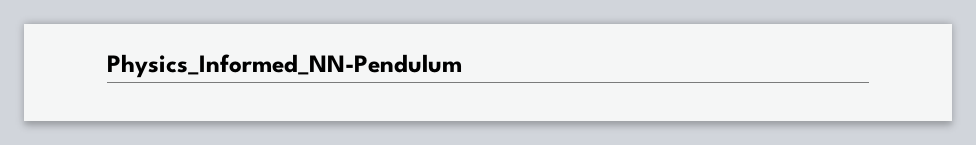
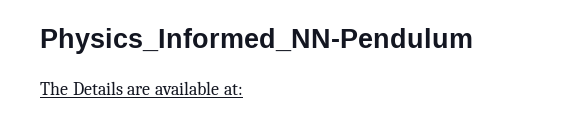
(462, 66) none -> [40,81,243,95] // The Details are available at:

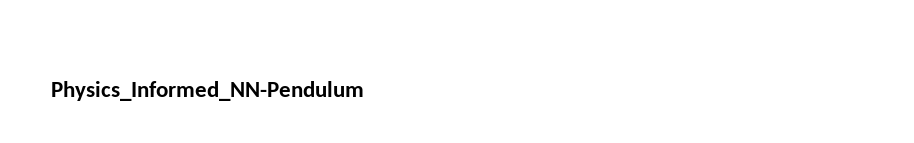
[40,81,243,95] // The Details are available at: -> (364, 91) none

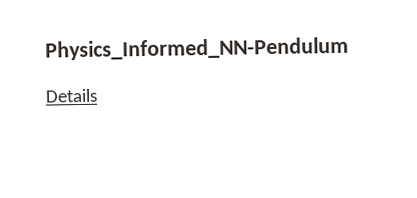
(364, 91) none -> [45,88,98,103] // Details

